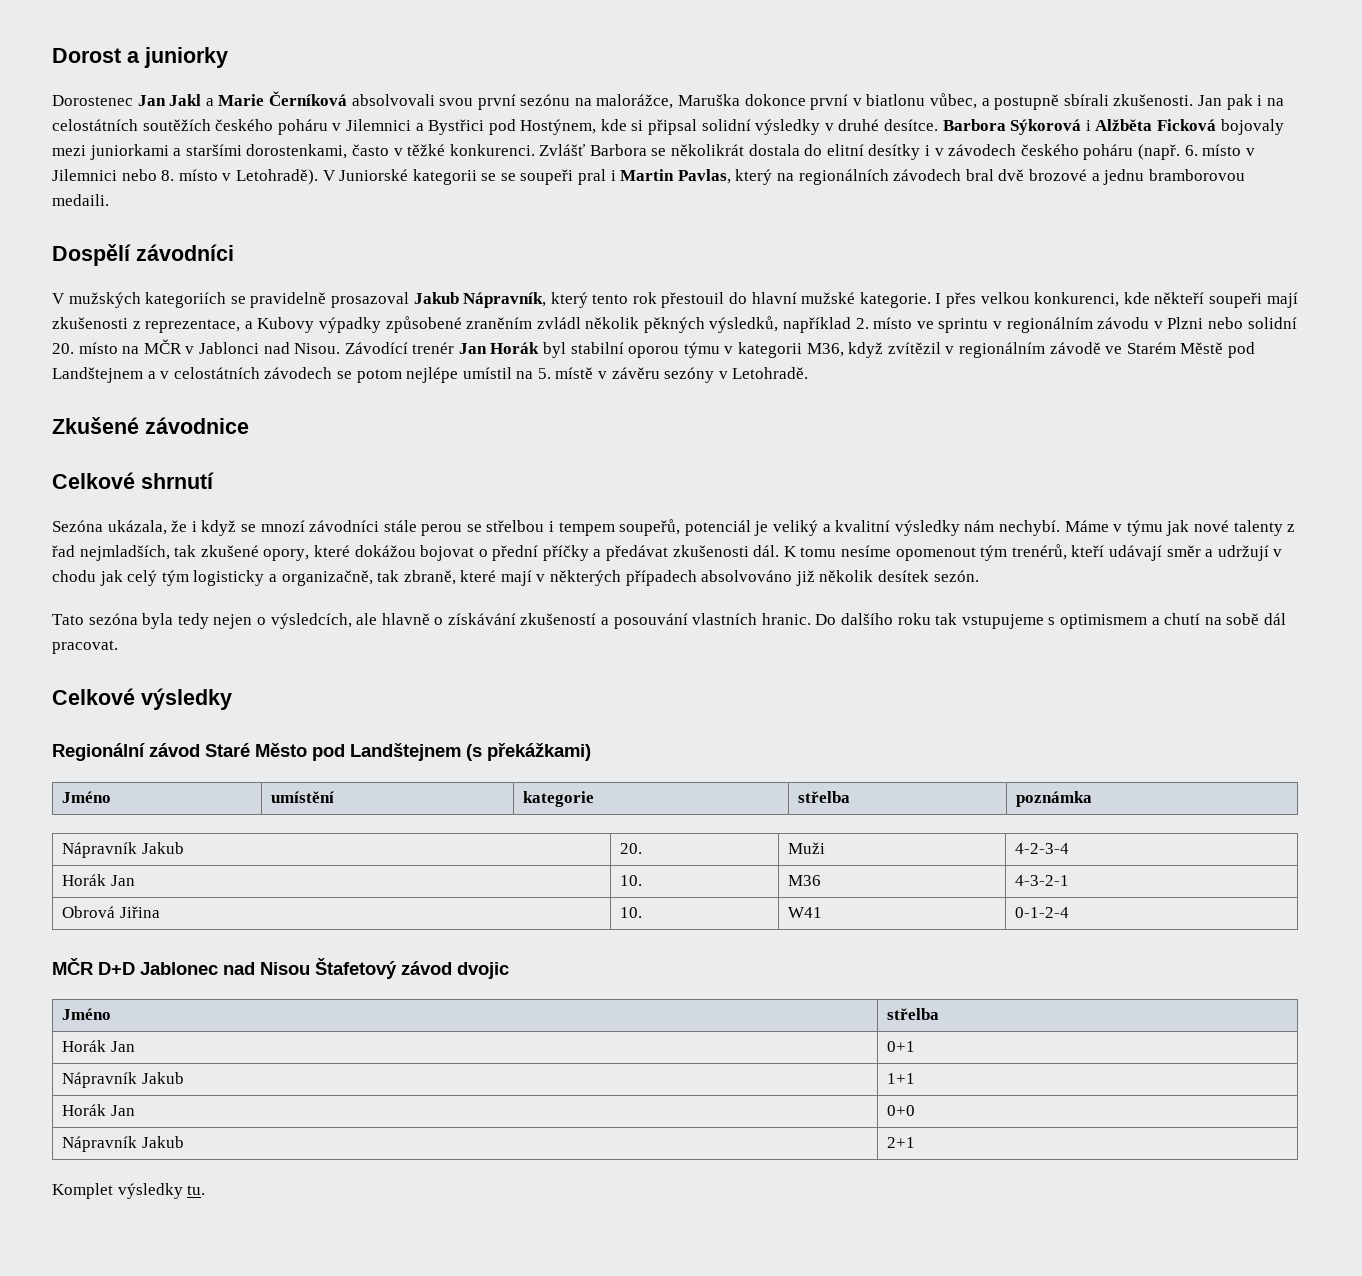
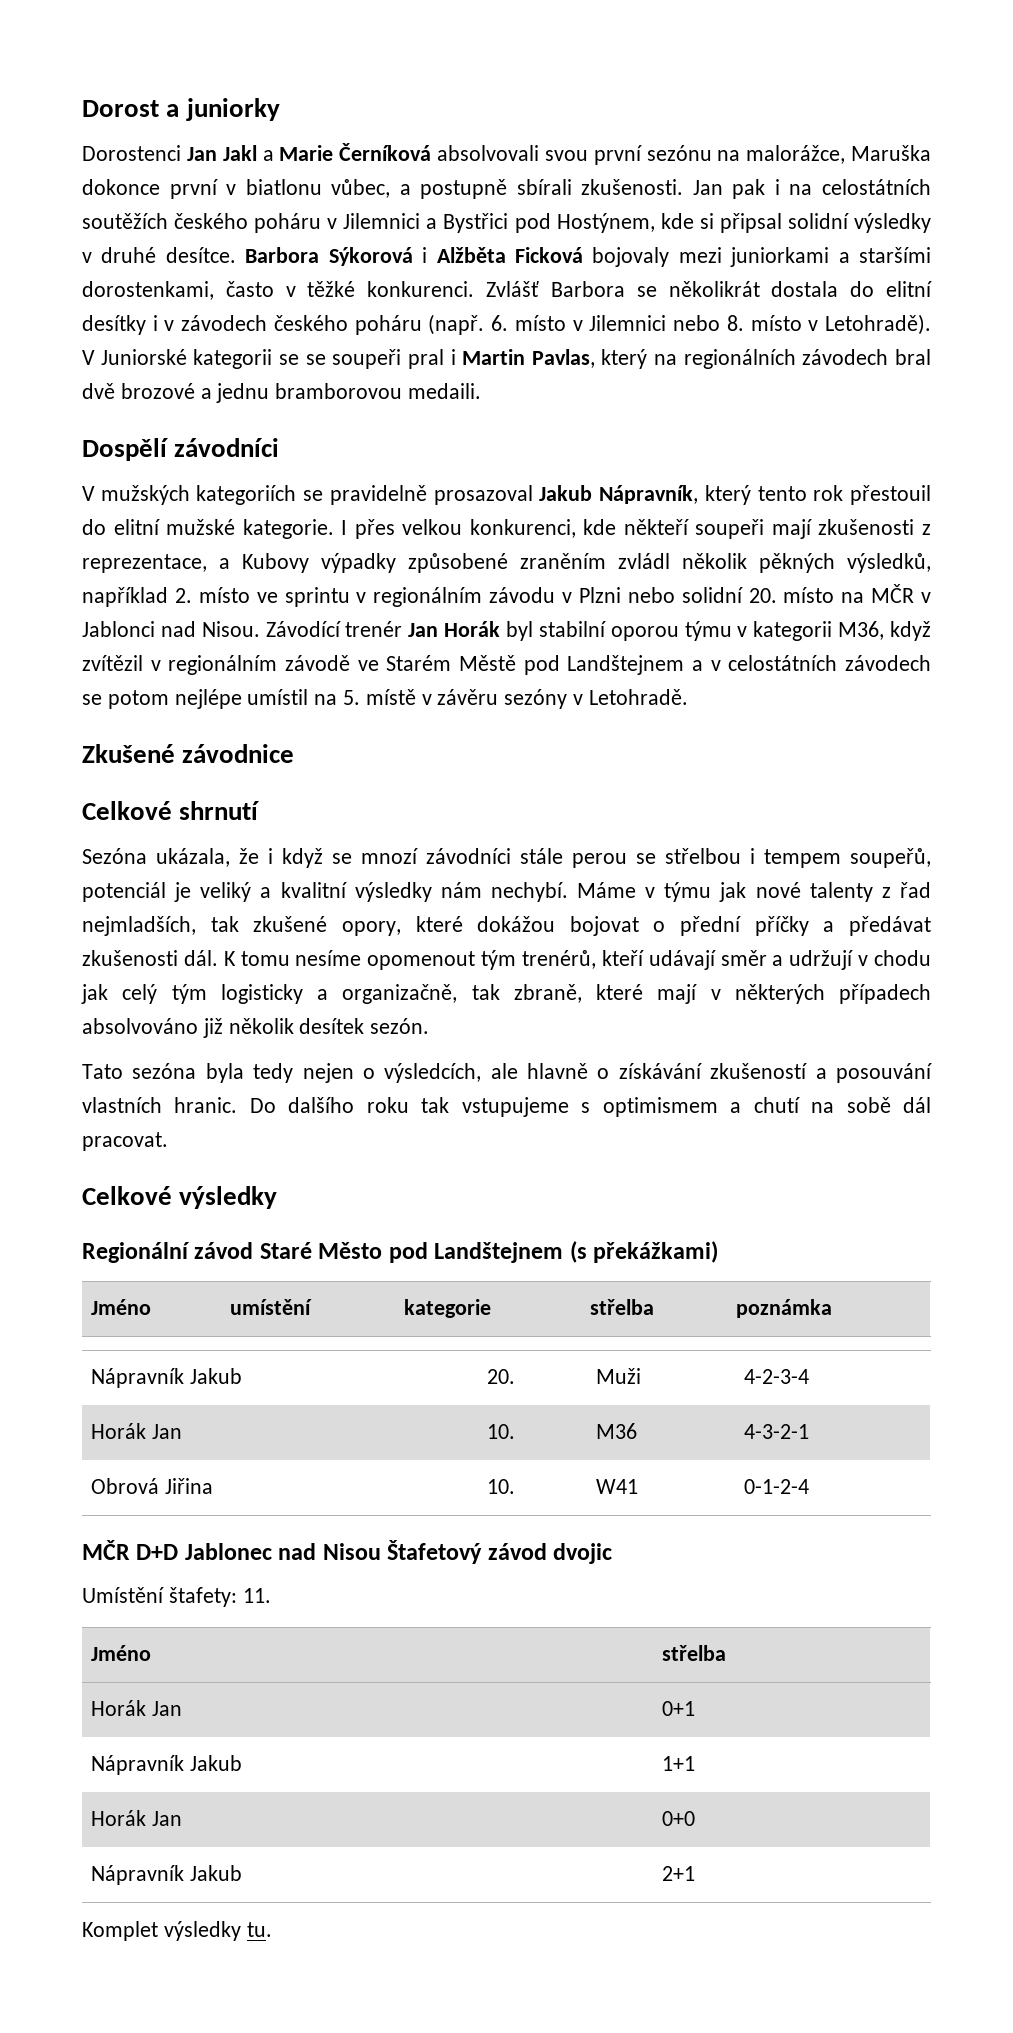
[52,95,133,106] Dorostenec -> [82,145,181,161] Dorostenci
[751,292,797,304] hlavní -> [113,519,160,535] elitní
(509, 970) none -> [82,1587,271,1607] // Umístění štafety: 11.

